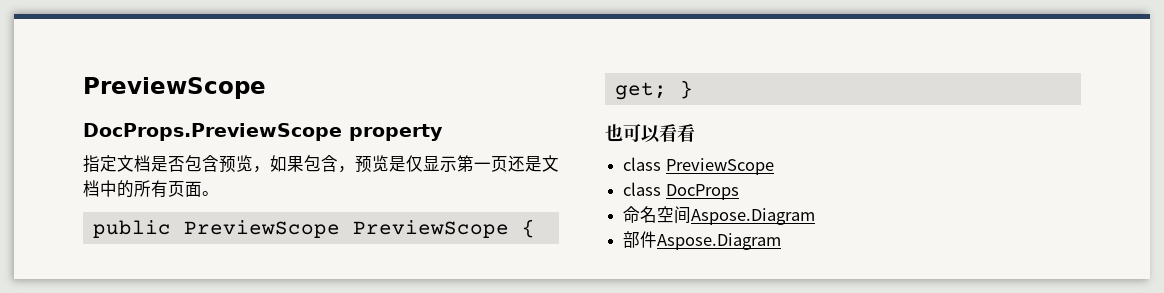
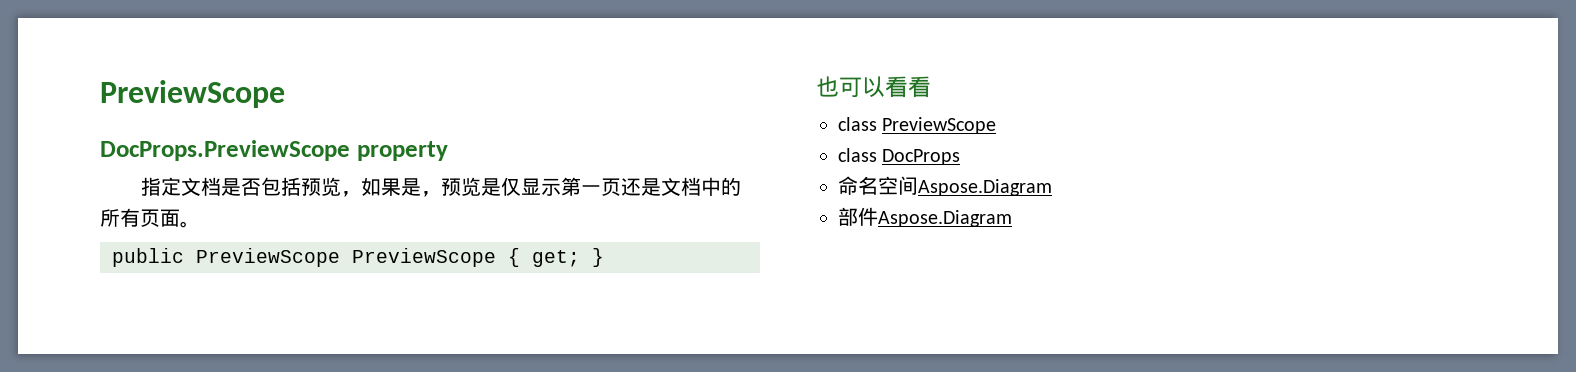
[202,155,219,172] 含 -> [280,177,301,196] 括
[304,155,338,172] 包含 -> [400,178,421,196] 是

